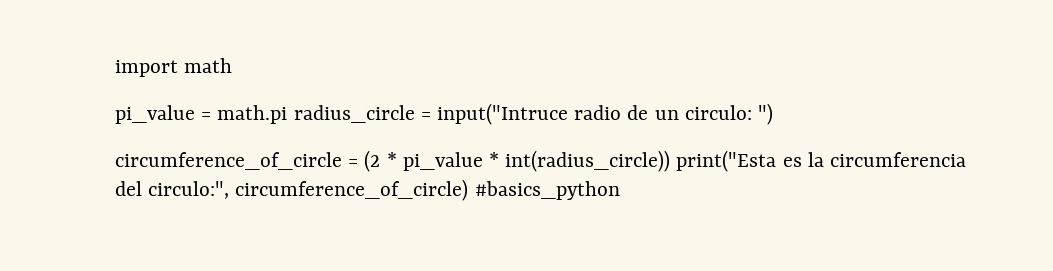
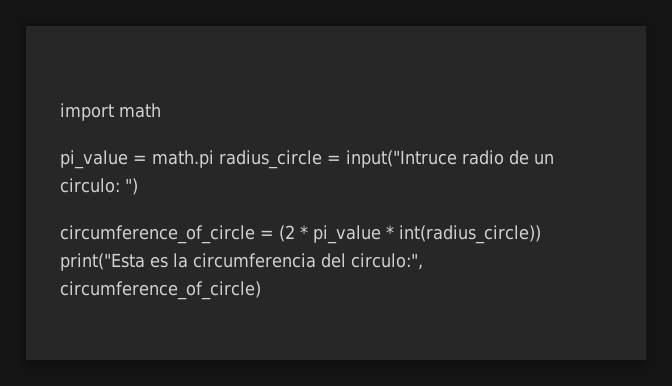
[474,181,620,200] #basics_python -> (261, 290) none

